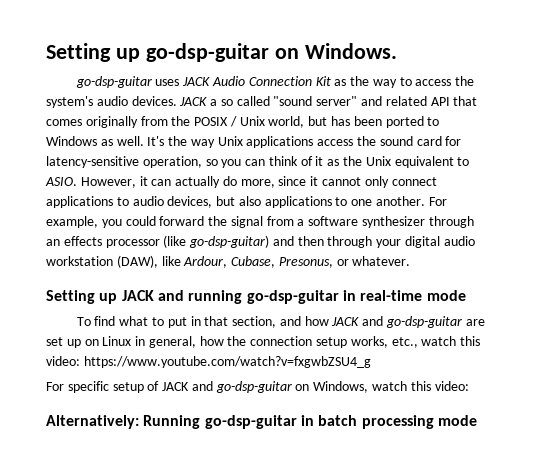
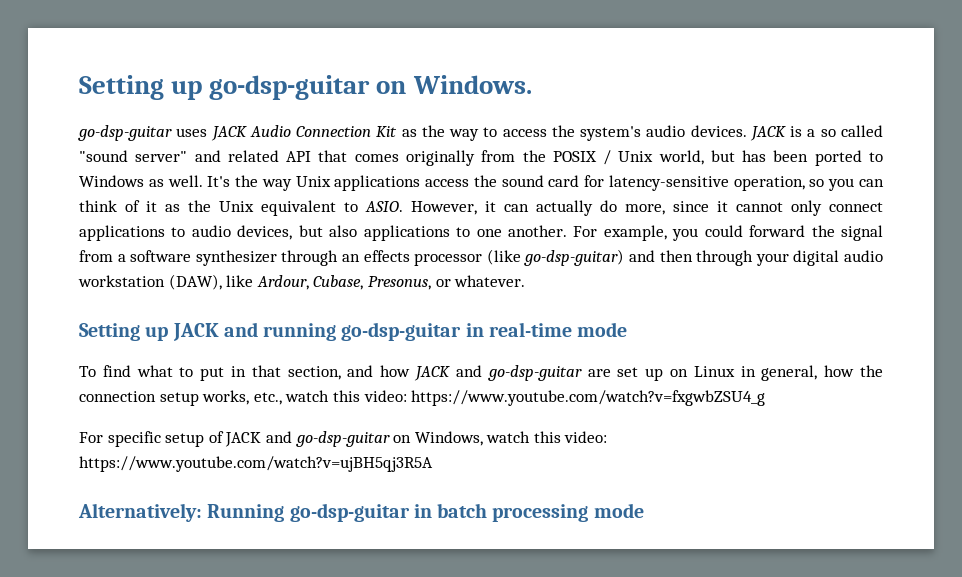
(208, 101) none -> [790,126,803,137] is
(469, 386) none -> [79,456,433,472] https://www.youtube.com/watch?v=ujBH5qj3R5A

